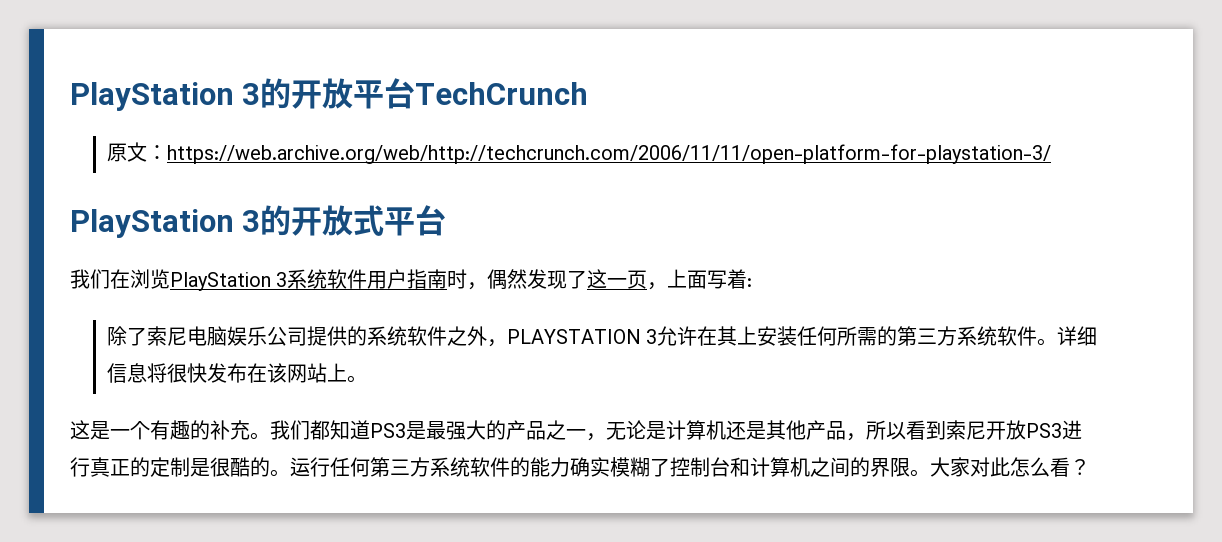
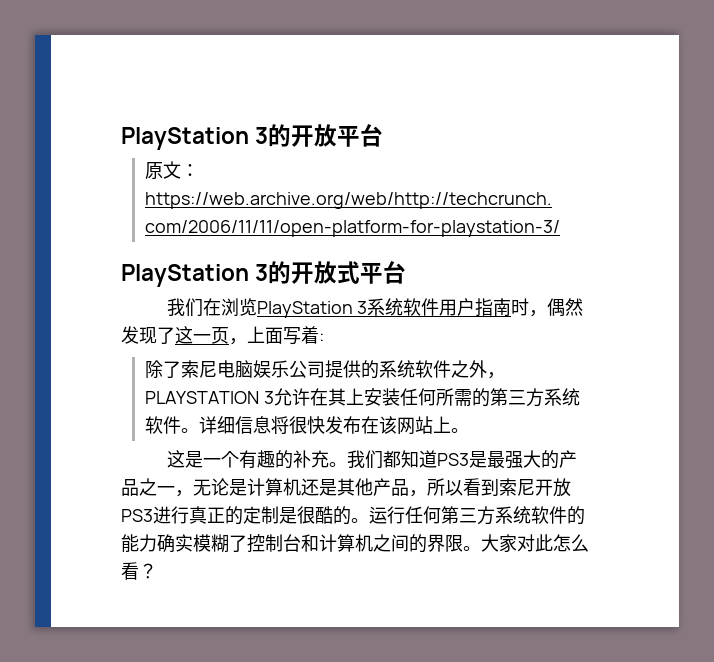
[415,82,589,105] TechCrunch -> (384, 135) none

